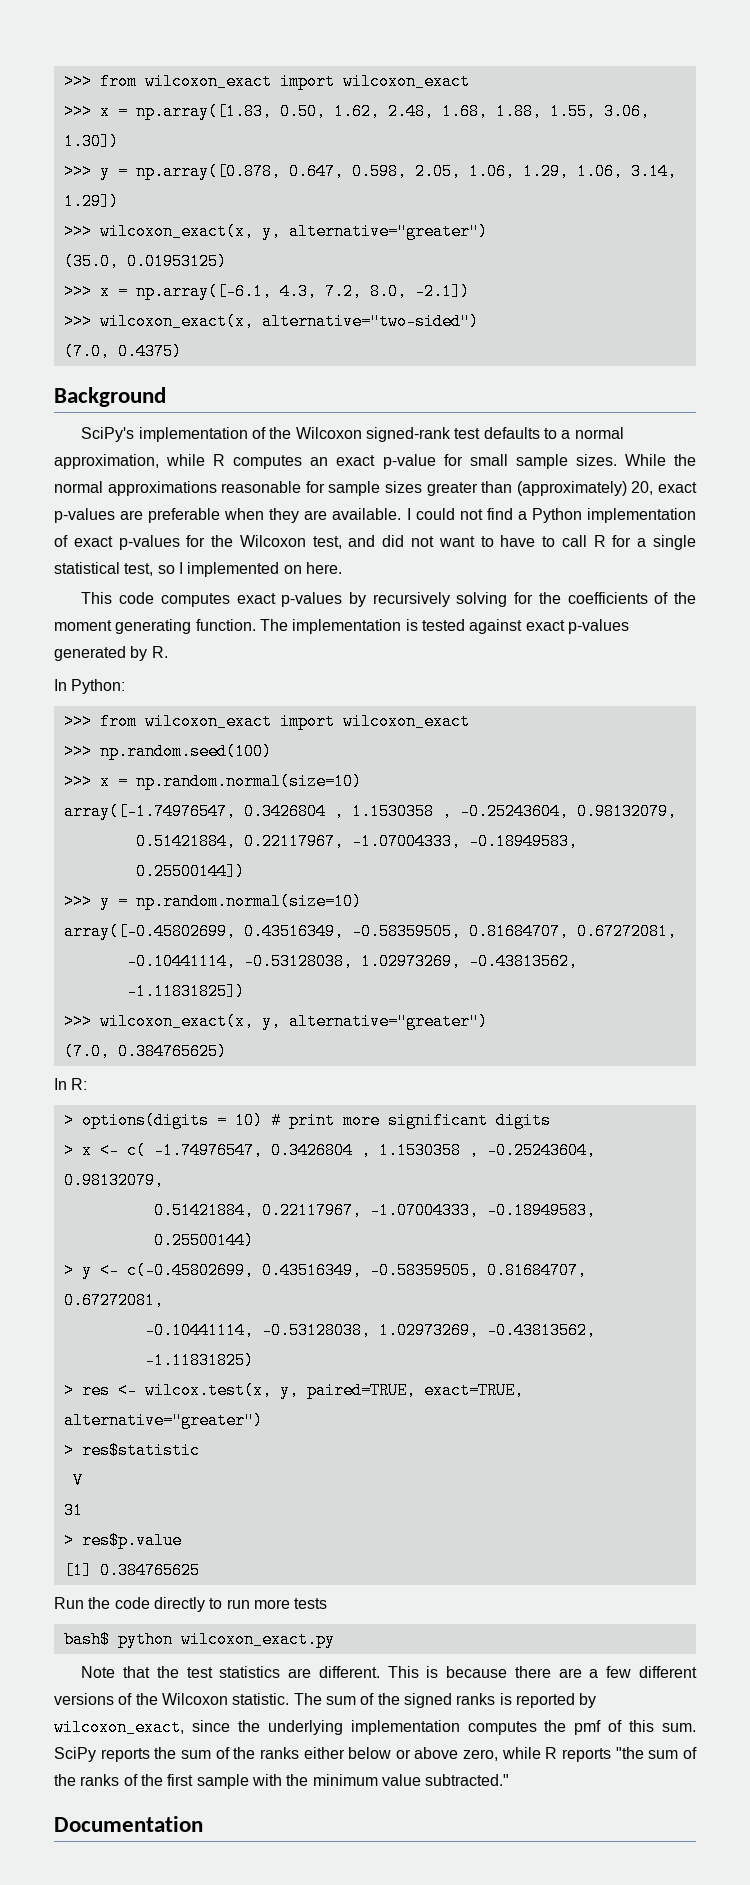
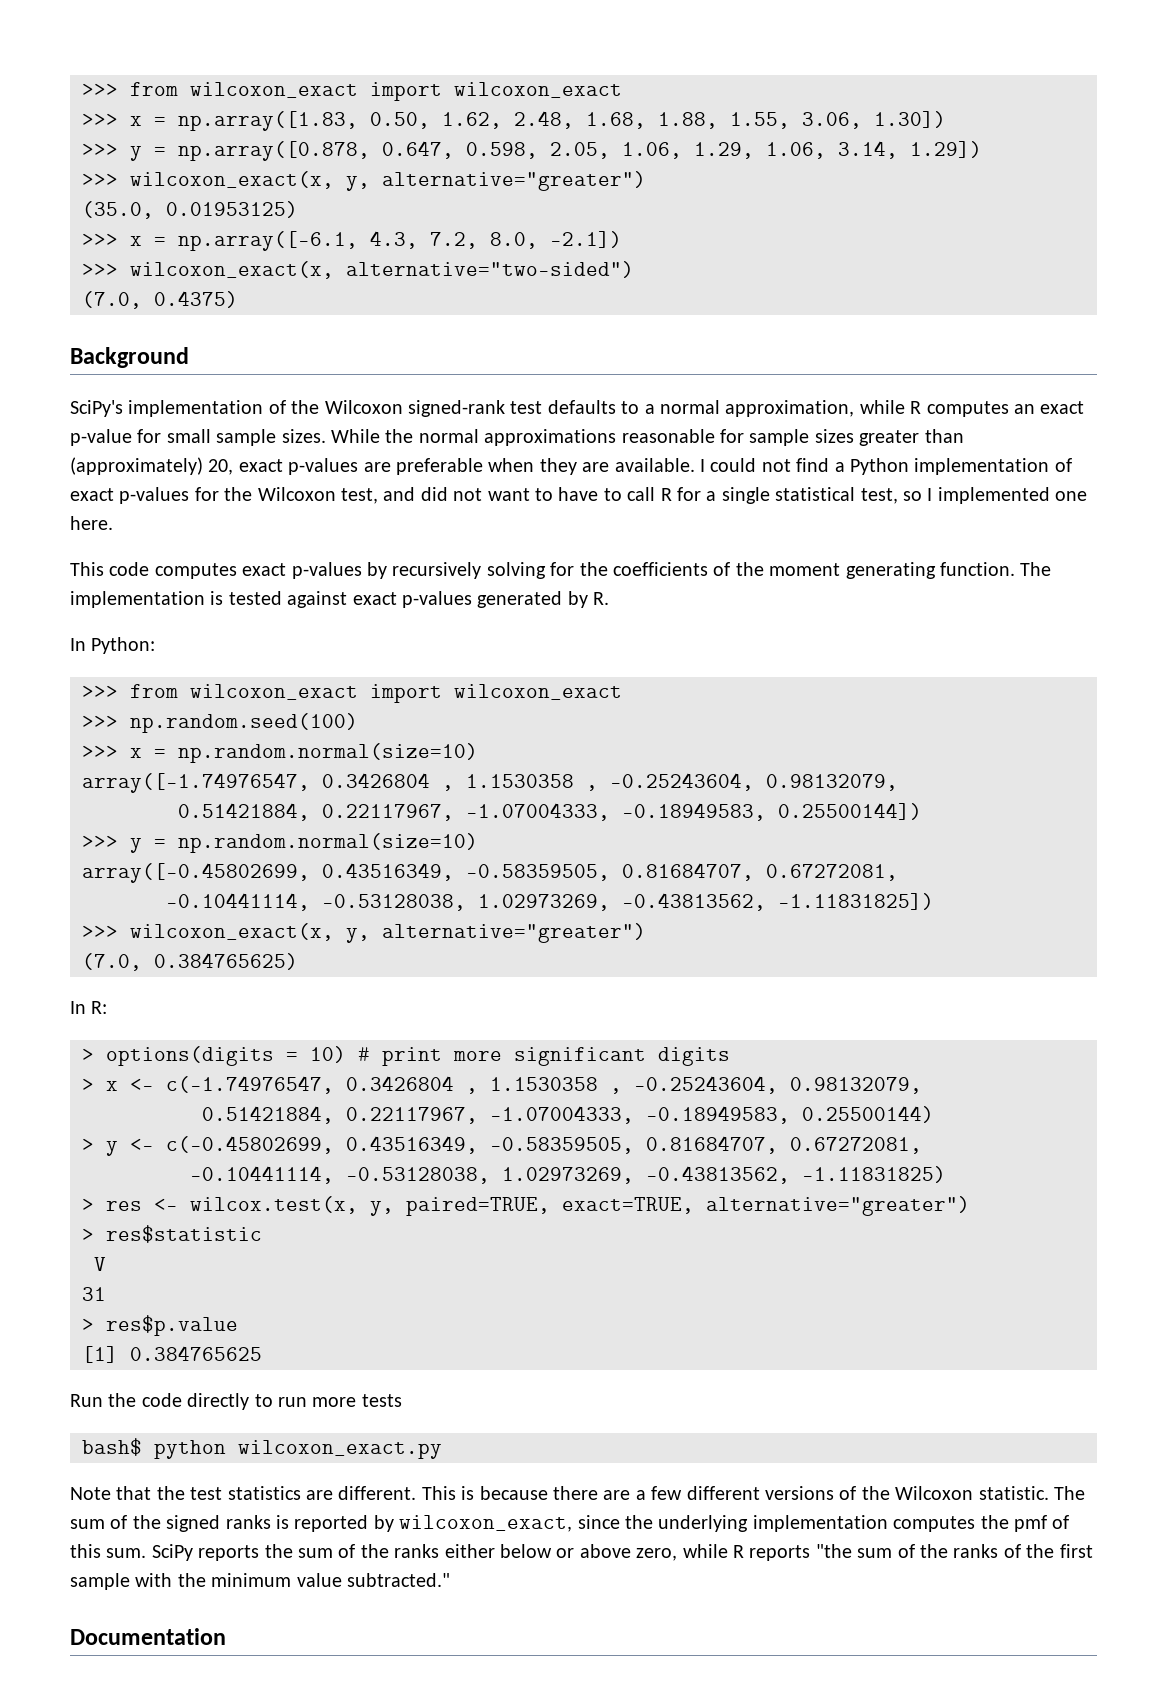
[283,565,302,574] on -> [1055,491,1088,501] one
[126,1142,263,1159] c( -1.74976547, -> [166,1076,334,1094] c(-1.74976547,

